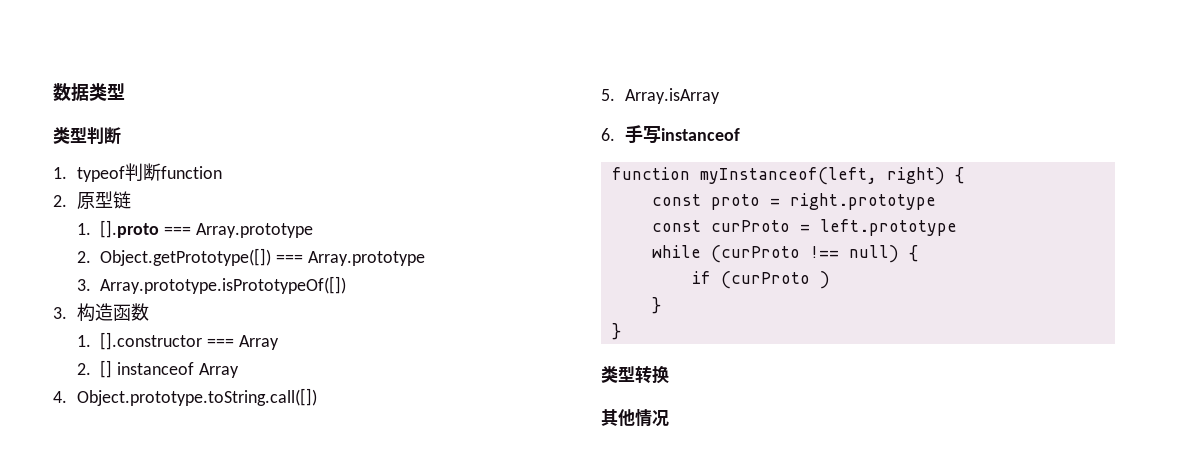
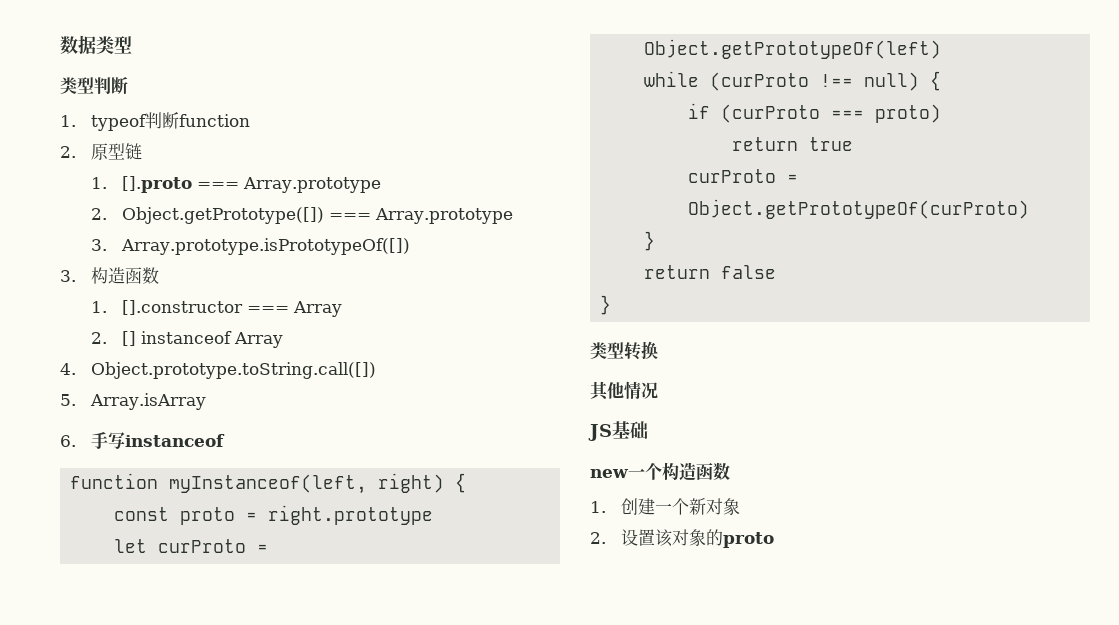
[651,219,957,236] const curProto = left.prototype -> [114,539,269,553] [644,39,942,59] let curProto = Object.getPrototypeOf(left)
[819,271,830,289] [651,297,661,314] ) // } -> [831,104,942,123] [732,137,854,151] [688,169,799,183] [688,199,1030,219] [644,231,656,251] [644,265,777,279] === proto) // return true // curProto = Object.getPrototypeOf(curProto) // } // return false
(669, 418) none -> [588,421,648,441] [590,462,730,481] [590,498,740,515] [590,529,774,548] // JS基础 // new一个构造函数 // 1.创建一个新对象 // 2.设置该对象的proto

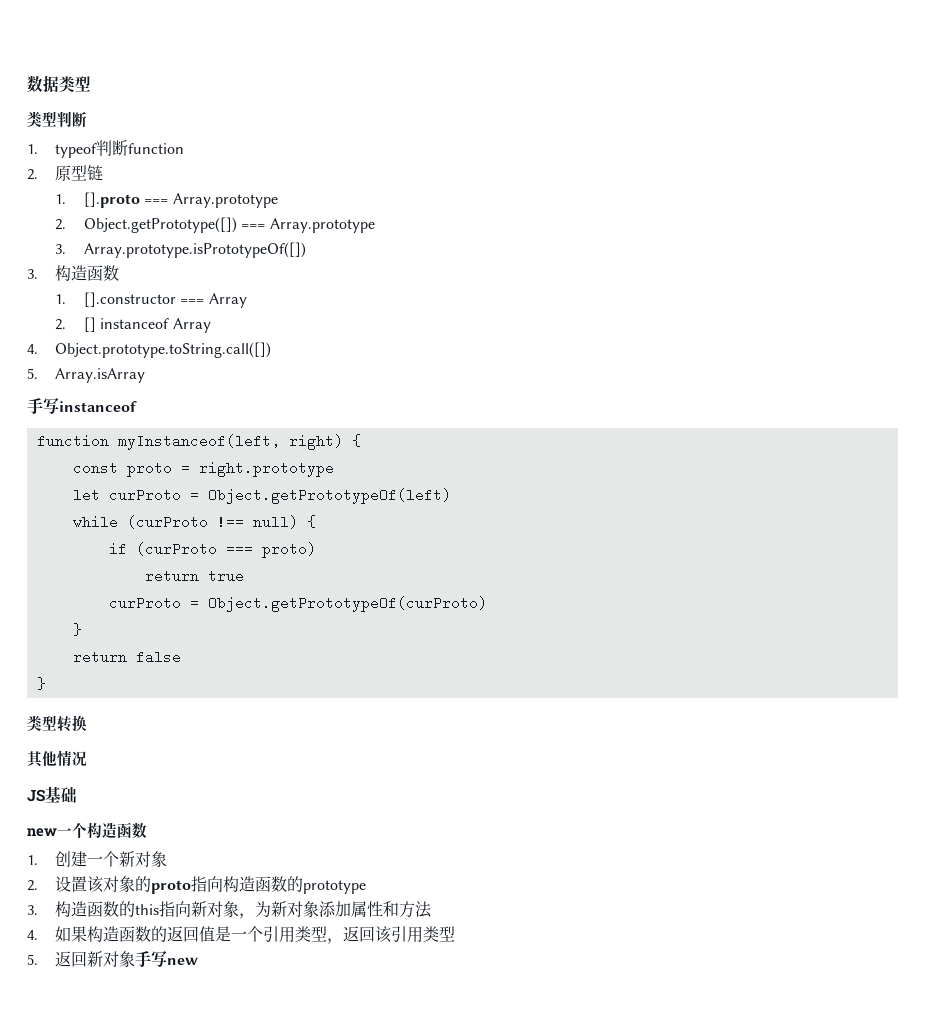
[60,435,76,447] 6. -> (146, 375) none
(774, 540) none -> [191,876,367,894] [27,901,433,919] [27,926,456,944] [27,951,199,967] 指向构造函数的prototype // 3.构造函数的this指向新对象，为新对象添加属性和方法 // 4.如果构造函数的返回值是一个引用类型，返回该引用类型 // 5.返回新对象手写new

